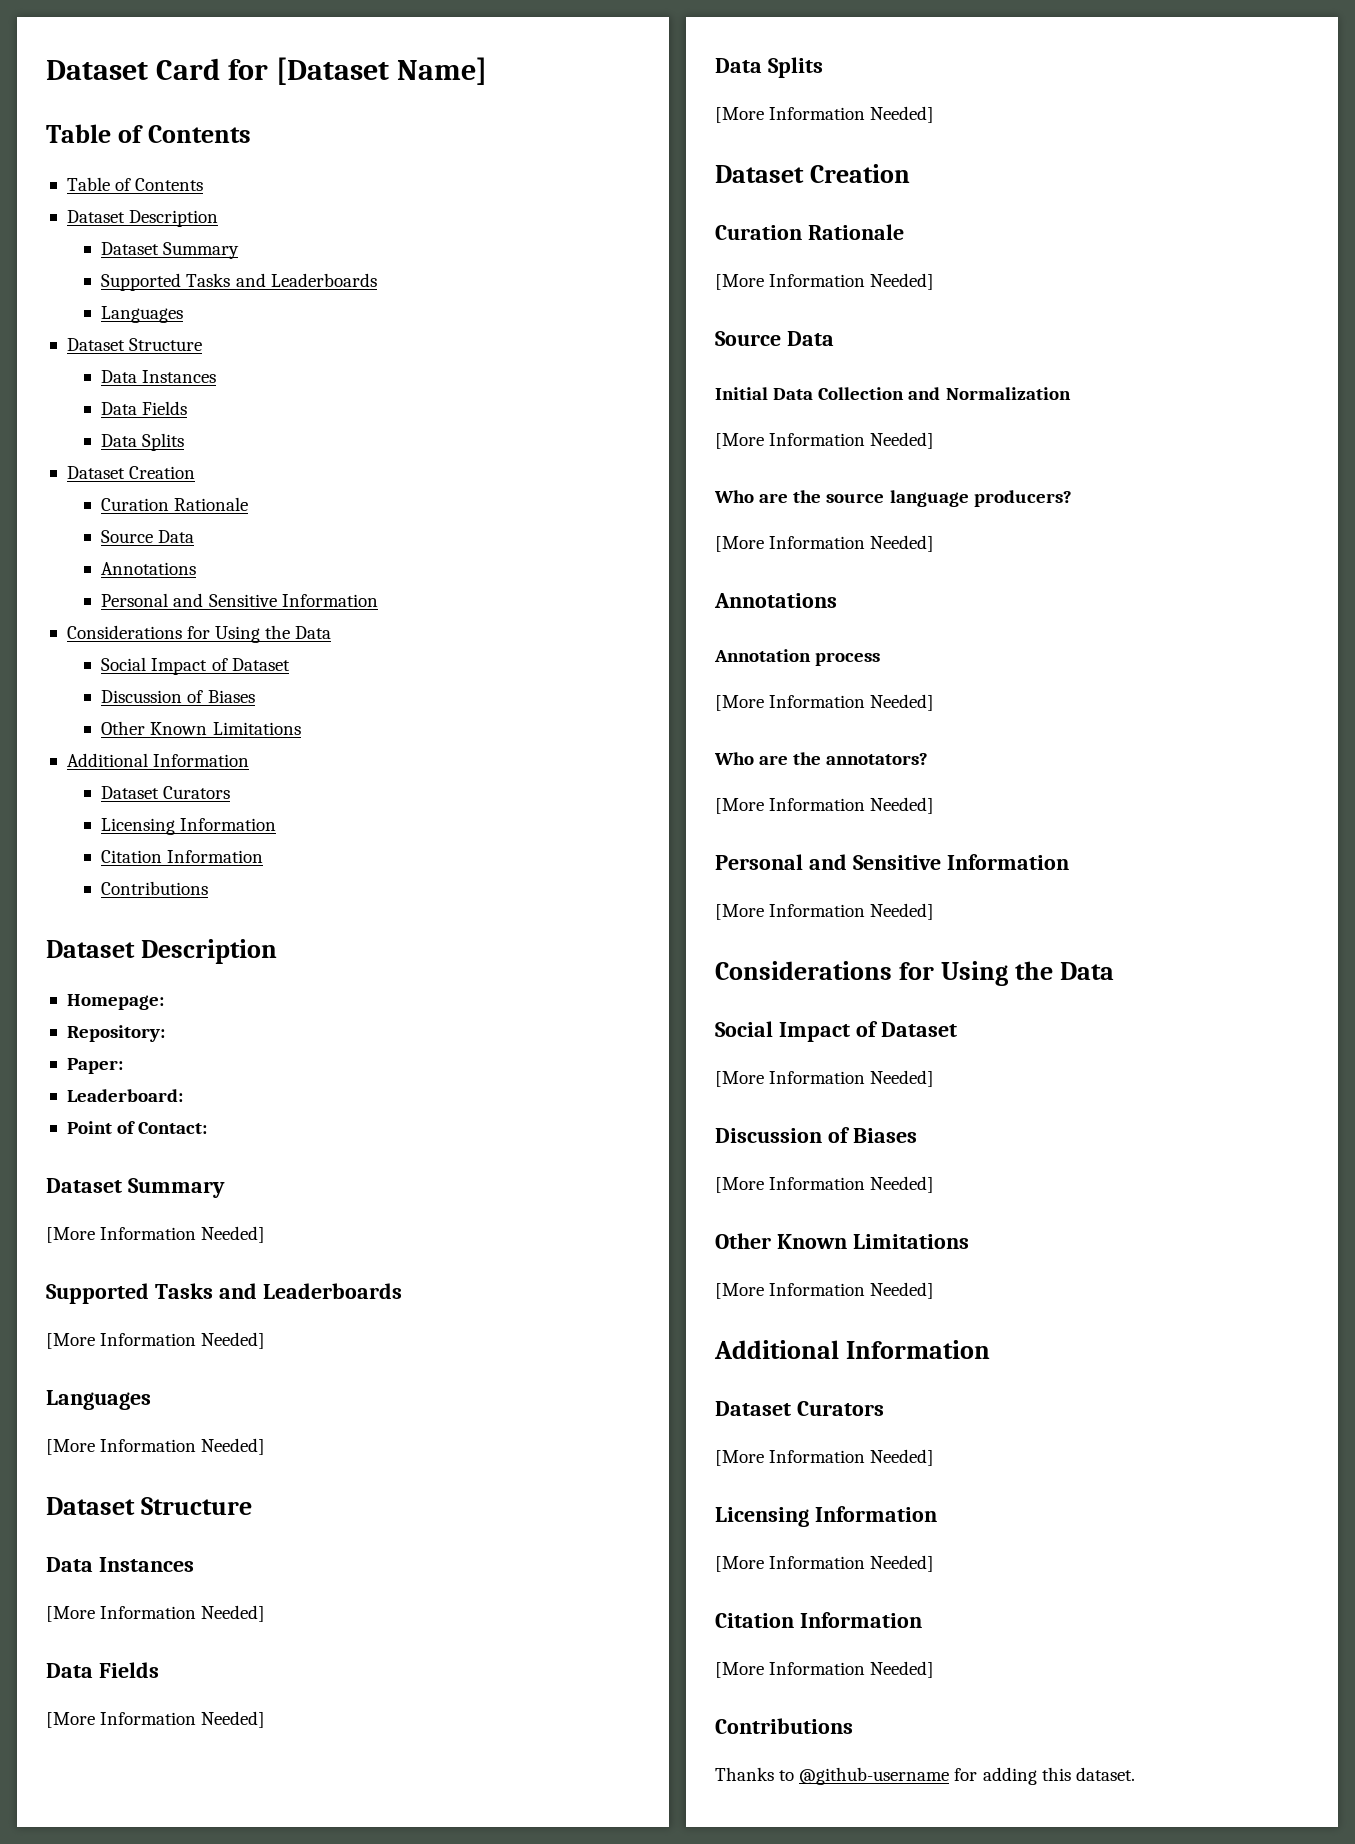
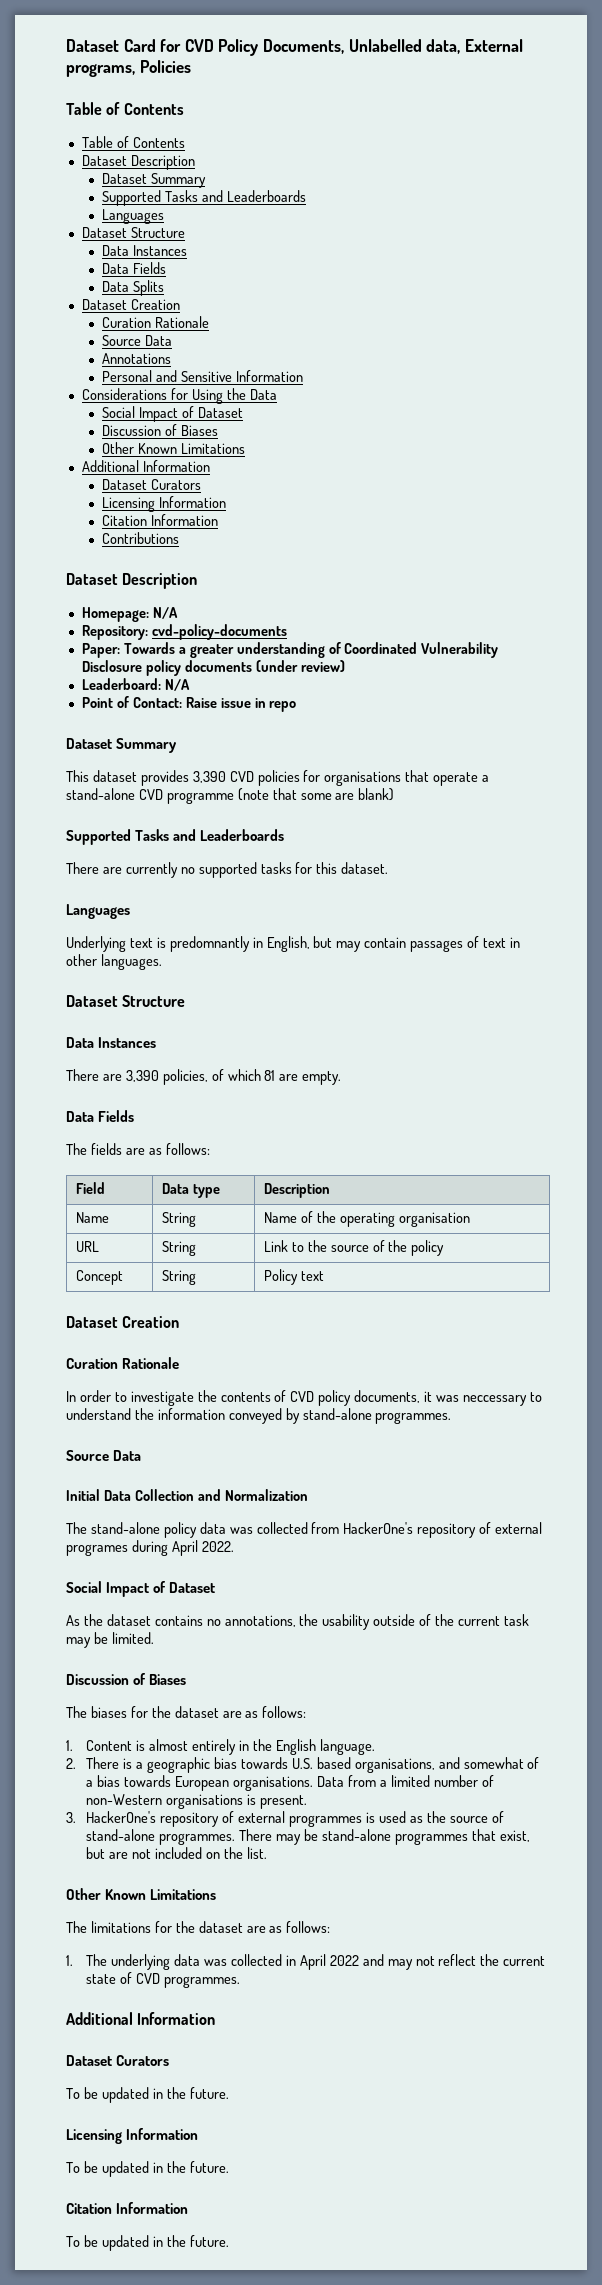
[275,57,487,85] [Dataset Name] -> [184,39,523,56] [66,60,191,77] CVD Policy Documents, Unlabelled data, External programs, Policies
(164, 1002) none -> [152,607,178,619] N/A
(165, 1033) none -> [151,624,287,640] cvd-policy-documents
(123, 1066) none -> [123,642,499,658] [81,660,345,676] Towards a greater understanding of Coordinated Vulnerability Disclosure policy documents (under review)
(183, 1095) none -> [164,679,190,691] N/A
[46,1178,225,1198] [46,1226,266,1243] [46,1283,402,1304] [46,1332,266,1349] [46,1390,151,1410] [46,1438,266,1455] [46,1497,252,1515] [46,1557,194,1572] [46,1605,266,1622] [46,1662,159,1678] [46,1711,266,1728] [715,57,823,78] [715,106,935,123] [715,164,910,183] [715,224,904,240] [715,273,935,290] // Dataset Summary // [More Information Needed] // Supported Tasks and Leaderboards // [More Information Needed] // Languages // [More Information Needed] // Dataset Structure // Data Instances // [More Information Needed] // Data Fields // [More Information Needed] // Data Splits // [More Information Needed] // Dataset Creation // Curation Rationale // [More Information Needed] -> [185,697,297,712] [66,738,178,753] [66,770,490,786] [66,788,395,804] [66,829,285,845] [66,862,389,878] [66,904,130,919] [66,936,520,952] [66,954,162,970] [66,995,186,1007] [66,1037,157,1048] [66,1069,342,1085] [66,1110,135,1122] [66,1143,210,1155] [75,1182,105,1194] [161,1183,220,1198] [263,1183,330,1198] [75,1212,109,1223] [161,1212,196,1227] [263,1211,470,1227] [75,1241,99,1252] [161,1241,196,1256] [263,1240,445,1256] [75,1270,123,1285] [161,1270,196,1285] [263,1269,324,1285] [66,1316,180,1328] [66,1357,180,1369] [66,1390,542,1406] [66,1408,452,1424] Raise issue in repo // Dataset Summary // This dataset provides 3,390 CVD policies for organisations that operate a stand-alone CVD programme (note that some are blank) // Supported Tasks and Leaderboards // There are currently no supported tasks for this dataset. // Languages // Underlying text is predomnantly in English, but may contain passages of text in other languages. // Dataset Structure // Data Instances // There are 3,390 policies, of which 81 are empty. // Data Fields // The fields are as follows: // Field | Data type | Description // Name | String | Name of the operating organisation // URL | String | Link to the source of the policy // Concept | String | Policy text // Dataset Creation // Curation Rationale // In order to investigate the contents of CVD policy documents, it was neccessary to understand the information conveyed by stand-alone programmes.
[715,432,935,449] [714,490,1072,507] [715,535,935,552] [714,593,837,608] [714,649,881,666] [715,694,935,711] [714,752,929,765] [715,797,935,814] [715,854,1069,870] [715,903,935,920] [715,961,1114,986] [715,1021,957,1042] [715,1070,935,1087] [715,1127,917,1143] [715,1176,935,1193] [715,1233,969,1249] [715,1282,935,1299] [714,1340,990,1359] [715,1401,884,1416] [715,1449,935,1466] [715,1506,937,1527] [715,1555,935,1572] [715,1612,922,1628] [715,1661,935,1678] [715,1718,853,1734] [715,1767,1135,1785] [More Information Needed] // Who are the source language producers? // [More Information Needed] // Annotations // Annotation process // [More Information Needed] // Who are the annotators? // [More Information Needed] // Personal and Sensitive Information // [More Information Needed] // Considerations for Using the Data // Social Impact of Dataset // [More Information Needed] // Discussion of Biases // [More Information Needed] // Other Known Limitations // [More Information Needed] // Additional Information // Dataset Curators // [More Information Needed] // Licensing Information // [More Information Needed] // Citation Information // [More Information Needed] // Contributions // Thanks to @github-username for adding this dataset. -> [66,1522,543,1538] [66,1540,234,1556] [66,1581,216,1597] [66,1614,529,1630] [66,1632,154,1648] [66,1673,187,1685] [66,1706,307,1718] [66,1739,375,1755] [66,1757,540,1773] [86,1775,494,1791] [86,1794,308,1809] [66,1811,504,1827] [86,1829,530,1845] [86,1847,267,1859] [66,1888,217,1900] [66,1921,331,1933] [66,1954,546,1970] [86,1972,241,1988] [66,2012,216,2025] [66,2055,170,2066] [66,2087,229,2103] [66,2128,199,2144] [66,2161,229,2177] [66,2202,189,2214] [66,2235,229,2251] The stand-alone policy data was collected from HackerOne's repository of external programes during April 2022. // Social Impact of Dataset // As the dataset contains no annotations, the usability outside of the current task may be limited. // Discussion of Biases // The biases for the dataset are as follows: // 1. Content is almost entirely in the English language. // 2. There is a geographic bias towards U.S. based organisations, and somewhat of a bias towards European organisations. Data from a limited number of non-Western organisations is present. // 3. HackerOne's repository of external programmes is used as the source of stand-alone programmes. There may be stand-alone programmes that exist, but are not included on the list. // Other Known Limitations // The limitations for the dataset are as follows: // 1. The underlying data was collected in April 2022 and may not reflect the current state of CVD programmes. // Additional Information // Dataset Curators // To be updated in the future. // Licensing Information // To be updated in the future. // Citation Information // To be updated in the future.

